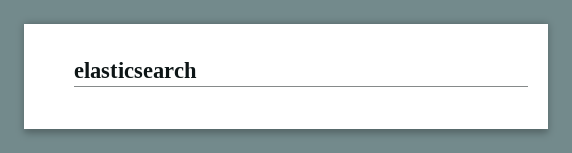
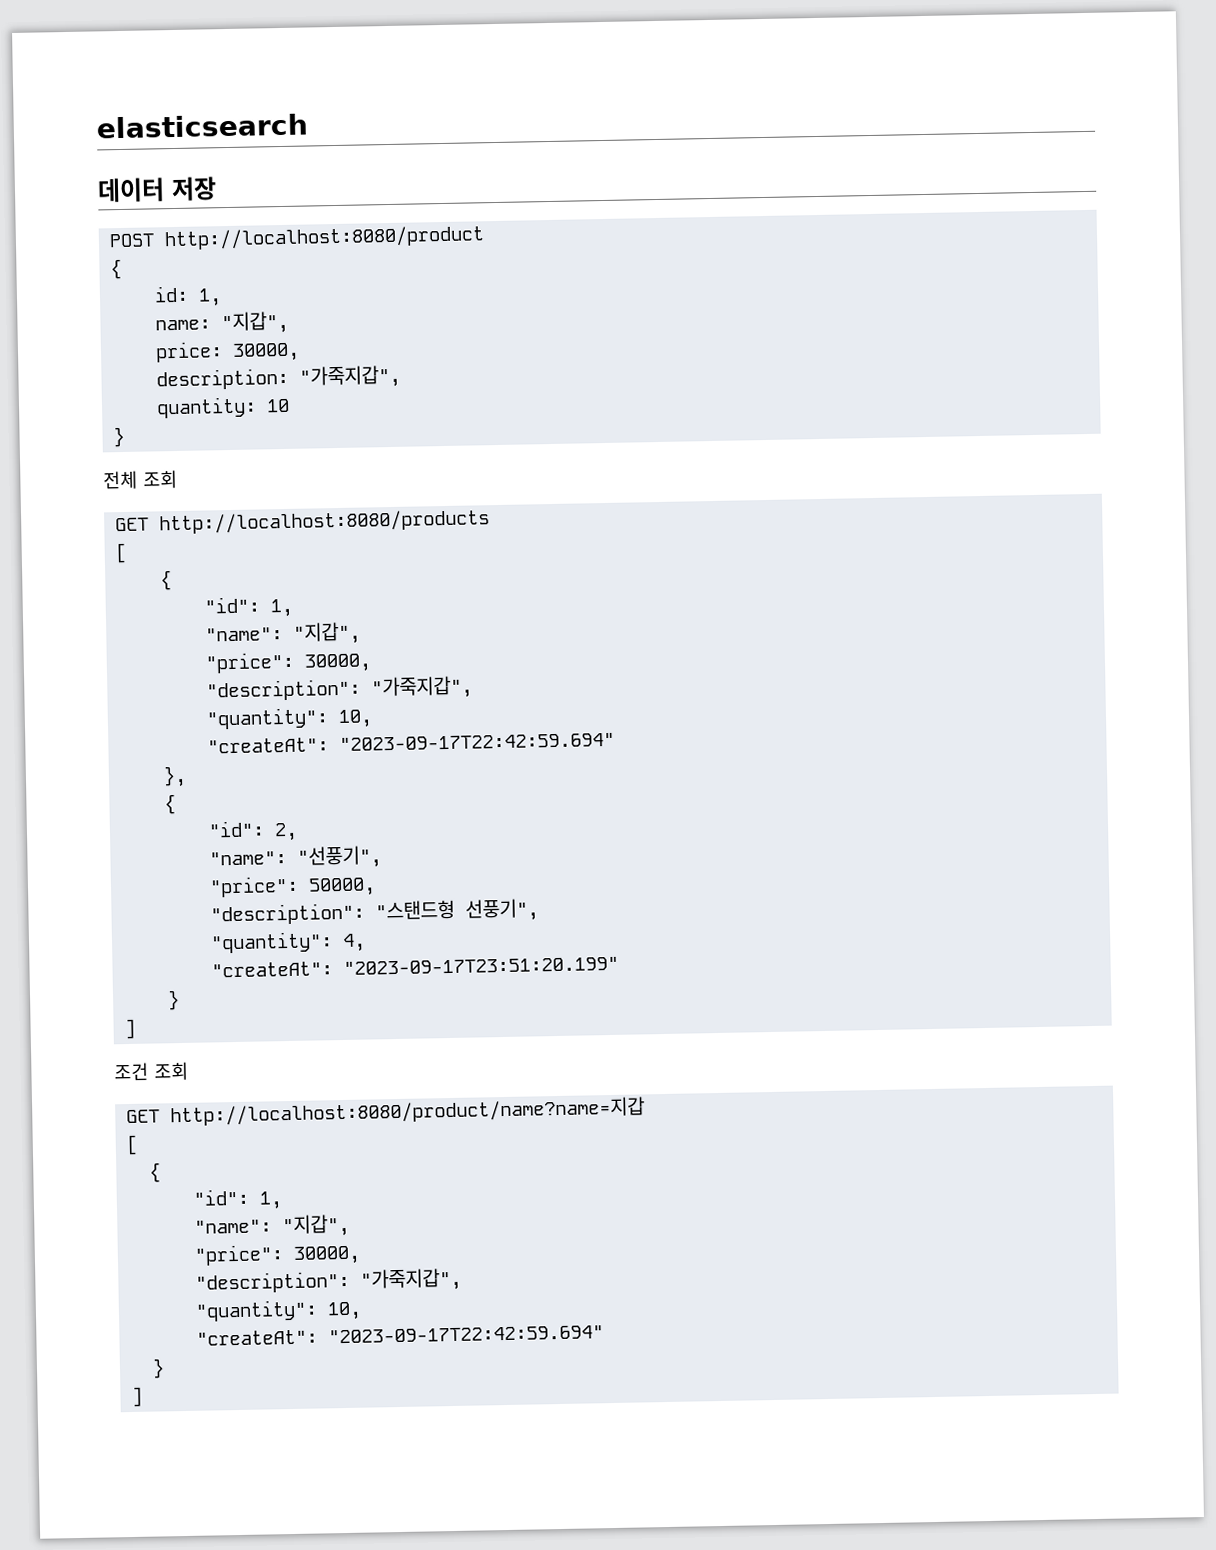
(197, 70) none -> [97,176,217,203] [108,225,485,251] [109,258,122,280] [153,285,222,307] [154,310,289,335] [154,341,300,363] [155,364,401,391] [155,396,290,419] [112,426,125,448] [103,469,178,490] [114,509,490,535] [114,542,127,564] [159,570,172,591] [203,596,293,618] [204,621,361,645] [204,651,372,674] [205,675,473,702] [205,707,373,730] [206,732,615,754] [162,765,187,788] [163,794,176,815] [207,820,298,842] [208,845,382,869] [208,875,376,898] [209,898,539,926] [209,931,366,954] [210,956,619,978] [166,990,180,1011] [123,1018,136,1040] [114,1061,189,1082] [125,1096,645,1127] [125,1134,139,1156] [148,1162,161,1183] [192,1188,283,1210] [193,1213,350,1238] [193,1244,361,1266] [194,1267,462,1294] [194,1299,362,1322] [195,1325,604,1346] [151,1358,165,1379] [130,1386,143,1408] // 데이터 저장 // POST http://localhost:8080/product // { // id: 1, // name: "지갑", // price: 30000, // description: "가죽지갑", // quantity: 10 // } // 전체 조회 // GET http://localhost:8080/products // [ // { // "id": 1, // "name": "지갑", // "price": 30000, // "description": "가죽지갑", // "quantity": 10, // "createAt": "2023-09-17T22:42:59.694" // }, // { // "id": 2, // "name": "선풍기", // "price": 50000, // "description": "스탠드형 선풍기", // "quantity": 4, // "createAt": "2023-09-17T23:51:20.199" // } // ] // 조건 조회 // GET http://localhost:8080/product/name?name=지갑 // [ // { // "id": 1, // "name": "지갑", // "price": 30000, // "description": "가죽지갑", // "quantity": 10, // "createAt": "2023-09-17T22:42:59.694" // } // ]

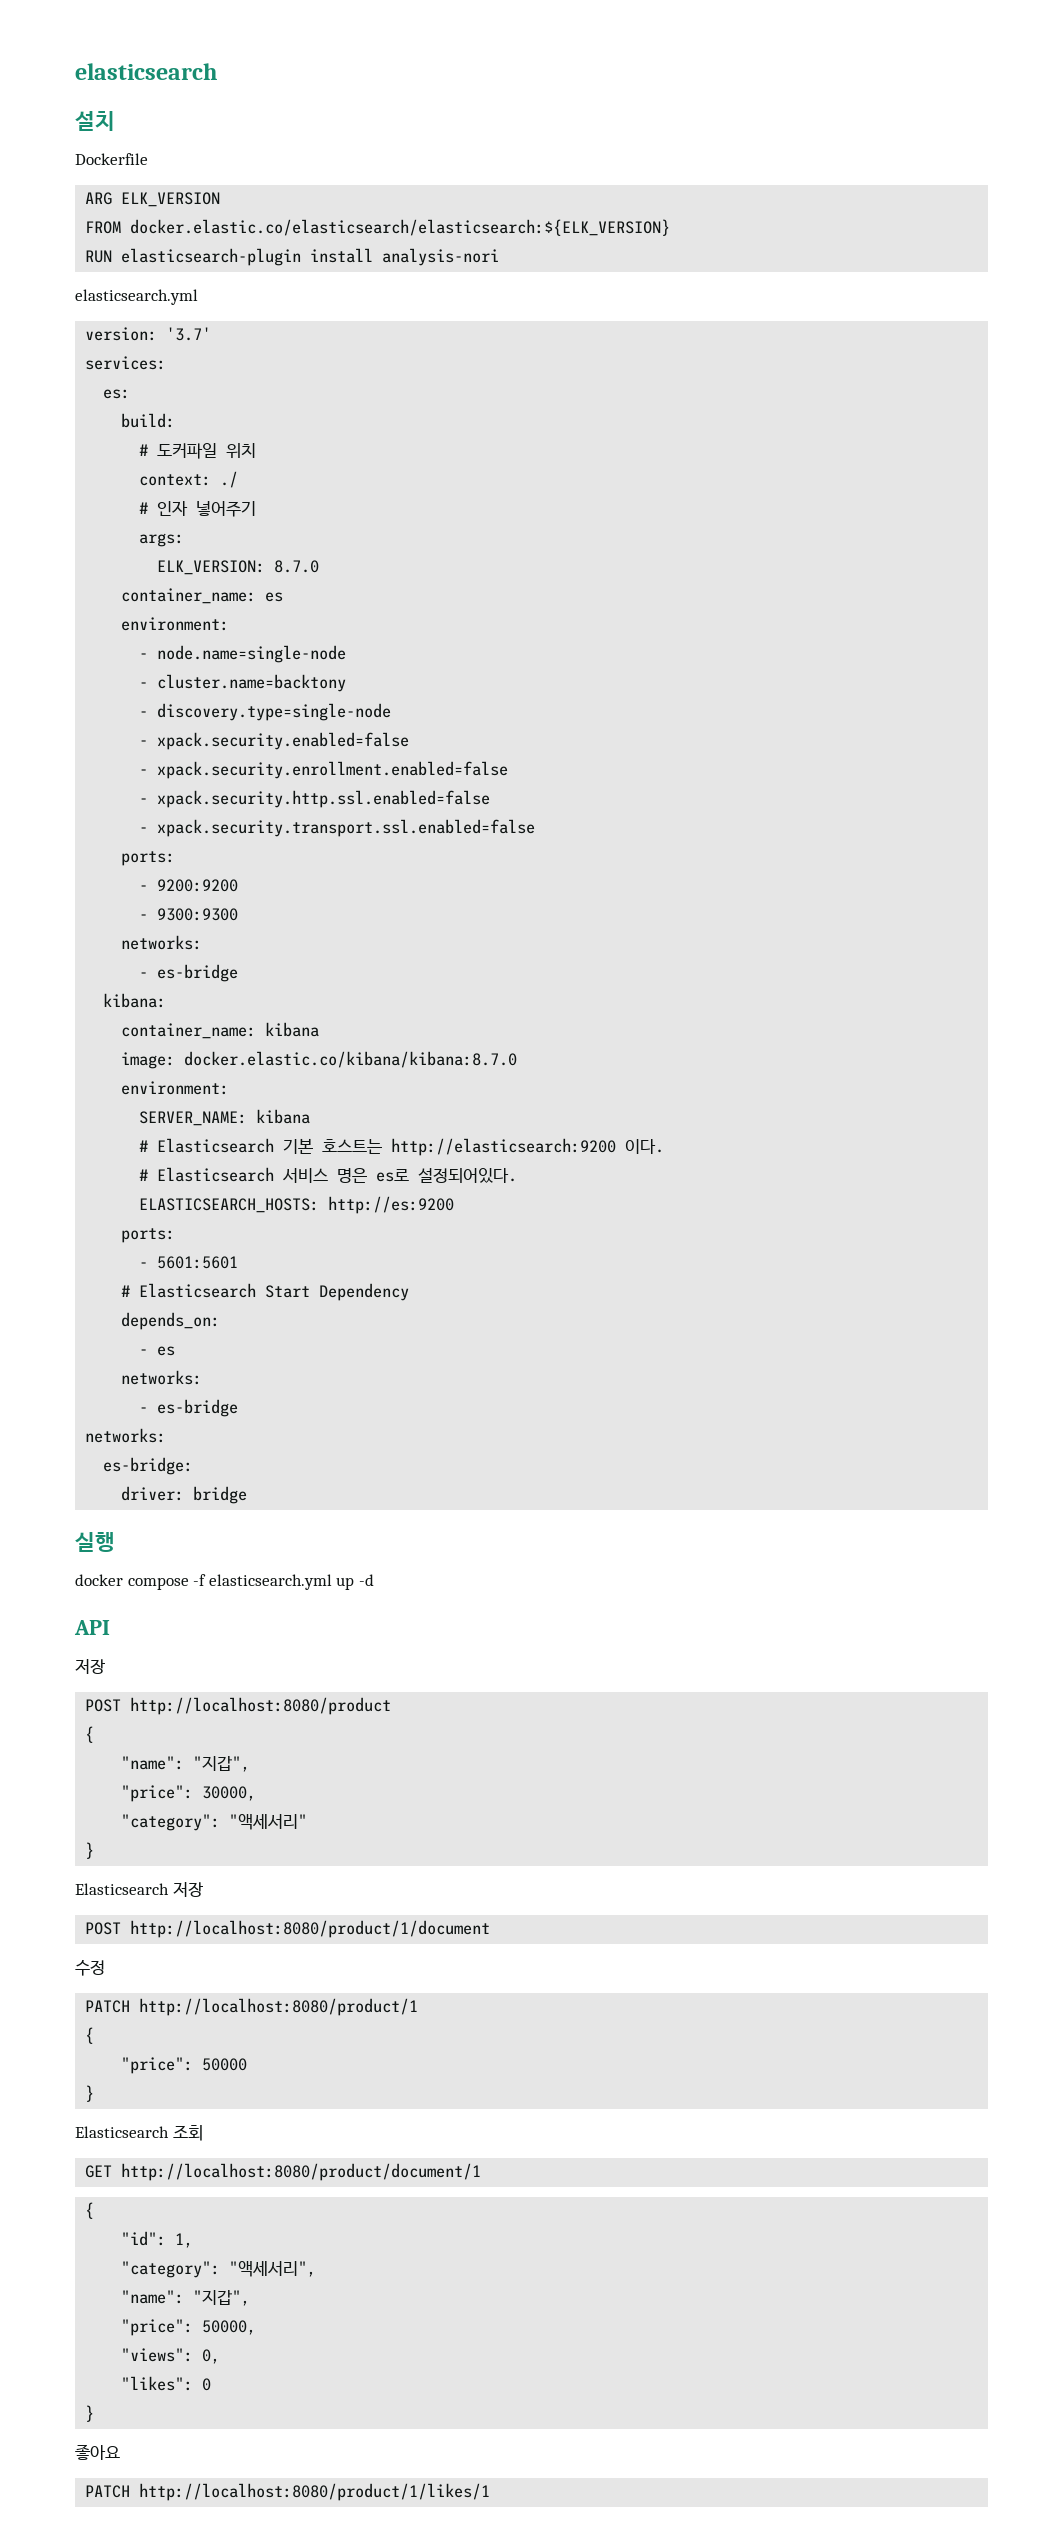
[97,177,165,203] 데이터 -> [75,111,115,131] [75,153,148,165] [85,192,221,207] [85,219,671,236] [85,248,500,266] [75,289,198,305] [85,327,212,341] [85,356,167,370] [103,389,131,399] [121,413,176,428] [139,443,257,459] [139,471,239,488] [139,501,257,517] [139,533,185,547] [157,560,320,575] [121,588,284,604] [121,617,230,631] [139,645,347,663] [139,674,347,692] [139,703,392,721] [139,732,410,750] [139,761,509,779] [139,790,491,808] [139,819,536,837] [121,851,176,866] [139,879,239,892] [139,908,239,921] [121,935,203,950] [139,964,239,982] [103,993,167,1008] [121,1022,320,1039] [121,1051,518,1069] [121,1081,230,1095] [139,1109,311,1126] [139,1138,665,1156] [139,1167,518,1183] [139,1196,455,1214] [121,1228,176,1243] [139,1256,239,1269] [121,1283,410,1301] [121,1312,221,1330] [139,1346,176,1356] [121,1370,203,1385] [139,1399,239,1417] [85,1428,167,1443] [103,1457,194,1475] [121,1486,248,1504] [75,1532,115,1552] [75,1574,374,1590] [74,1620,110,1635] 설치 // Dockerfile // ARG ELK_VERSION // FROM docker.elastic.co/elasticsearch/elasticsearch:${ELK_VERSION} // RUN elasticsearch-plugin install analysis-nori // elasticsearch.yml // version: '3.7' // services: // es: // build: // # 도커파일 위치 // context: ./ // # 인자 넣어주기 // args: // ELK_VERSION: 8.7.0 // container_name: es // environment: // - node.name=single-node // - cluster.name=backtony // - discovery.type=single-node // - xpack.security.enabled=false // - xpack.security.enrollment.enabled=false // - xpack.security.http.ssl.enabled=false // - xpack.security.transport.ssl.enabled=false // ports: // - 9200:9200 // - 9300:9300 // networks: // - es-bridge // kibana: // container_name: kibana // image: docker.elastic.co/kibana/kibana:8.7.0 // environment: // SERVER_NAME: kibana // # Elasticsearch 기본 호스트는 http://elasticsearch:9200 이다. // # Elasticsearch 서비스 명은 es로 설정되어있다. // ELASTICSEARCH_HOSTS: http://es:9200 // ports: // - 5601:5601 // # Elasticsearch Start Dependency // depends_on: // - es // networks: // - es-bridge // networks: // es-bridge: // driver: bridge // 실행 // docker compose -f elasticsearch.yml up -d // API //
[153,285,222,307] [154,310,289,335] [154,341,300,363] [155,364,401,391] [155,396,290,419] [112,426,125,448] [103,469,178,490] [114,509,490,535] [114,542,127,564] [159,570,172,591] [203,596,293,618] [204,621,361,645] [204,651,372,674] [205,675,473,702] [205,707,373,730] [206,732,615,754] [162,765,187,788] [163,794,176,815] [207,820,298,842] [208,845,382,869] [208,875,376,898] [209,898,539,926] [209,931,366,954] [210,956,619,978] [166,990,180,1011] [123,1018,136,1040] [114,1061,189,1082] [125,1096,645,1127] [125,1134,139,1156] [148,1162,161,1183] [192,1188,283,1210] [193,1213,350,1238] [193,1244,361,1266] [194,1267,462,1294] [194,1299,362,1322] [195,1325,604,1346] [151,1358,165,1379] [130,1386,143,1408] id: 1, // name: "지갑", // price: 30000, // description: "가죽지갑", // quantity: 10 // } // 전체 조회 // GET http://localhost:8080/products // [ // { // "id": 1, // "name": "지갑", // "price": 30000, // "description": "가죽지갑", // "quantity": 10, // "createAt": "2023-09-17T22:42:59.694" // }, // { // "id": 2, // "name": "선풍기", // "price": 50000, // "description": "스탠드형 선풍기", // "quantity": 4, // "createAt": "2023-09-17T23:51:20.199" // } // ] // 조건 조회 // GET http://localhost:8080/product/name?name=지갑 // [ // { // "id": 1, // "name": "지갑", // "price": 30000, // "description": "가죽지갑", // "quantity": 10, // "createAt": "2023-09-17T22:42:59.694" // } // ] -> [121,1756,251,1772] [121,1785,257,1802] [121,1814,308,1831] [85,1842,95,1859] [75,1882,203,1897] [85,1920,491,1938] [75,1960,105,1976] [85,1998,419,2016] [85,2027,95,2044] [121,2057,248,2074] [85,2085,95,2102] [75,2125,203,2141] [85,2163,482,2181] [85,2202,95,2219] [121,2231,194,2248] [121,2261,317,2278] [121,2290,251,2306] [121,2319,257,2336] [121,2348,221,2364] [121,2376,212,2391] [85,2405,95,2422] [75,2444,120,2460] [85,2483,491,2501] "name": "지갑", // "price": 30000, // "category": "액세서리" // } // Elasticsearch 저장 // POST http://localhost:8080/product/1/document // 수정 // PATCH http://localhost:8080/product/1 // { // "price": 50000 // } // Elasticsearch 조회 // GET http://localhost:8080/product/document/1 // { // "id": 1, // "category": "액세서리", // "name": "지갑", // "price": 50000, // "views": 0, // "likes": 0 // } // 좋아요 // PATCH http://localhost:8080/product/1/likes/1

